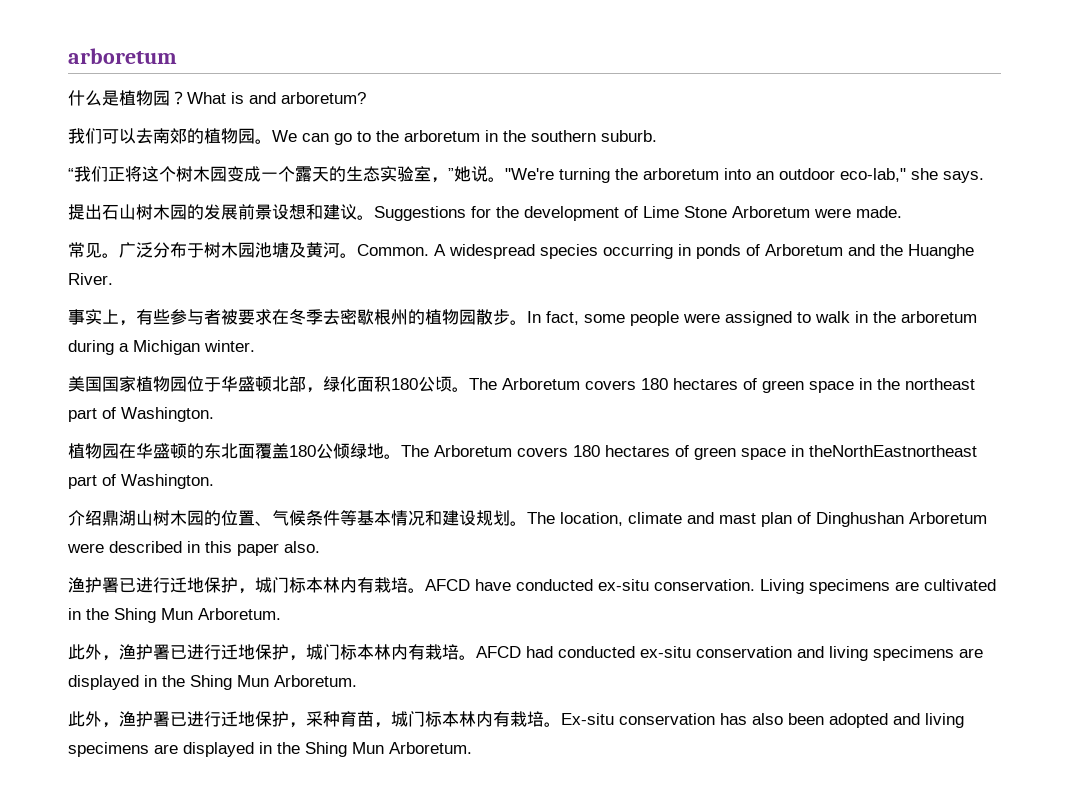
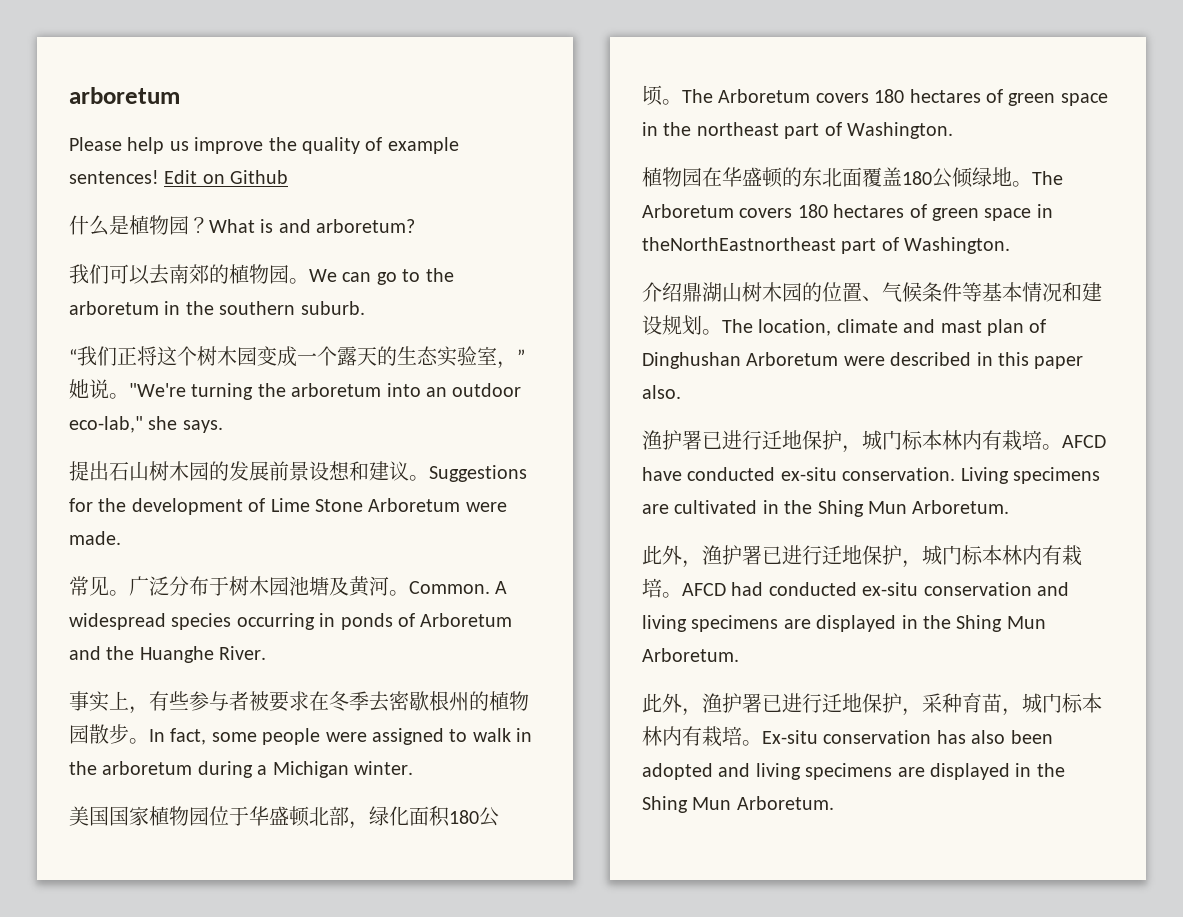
[68,48,177,64] arboretum -> [69,87,180,104] [69,137,459,154] [69,170,289,184] arboretum // Please help us improve the quality of example sentences! Edit on Github

